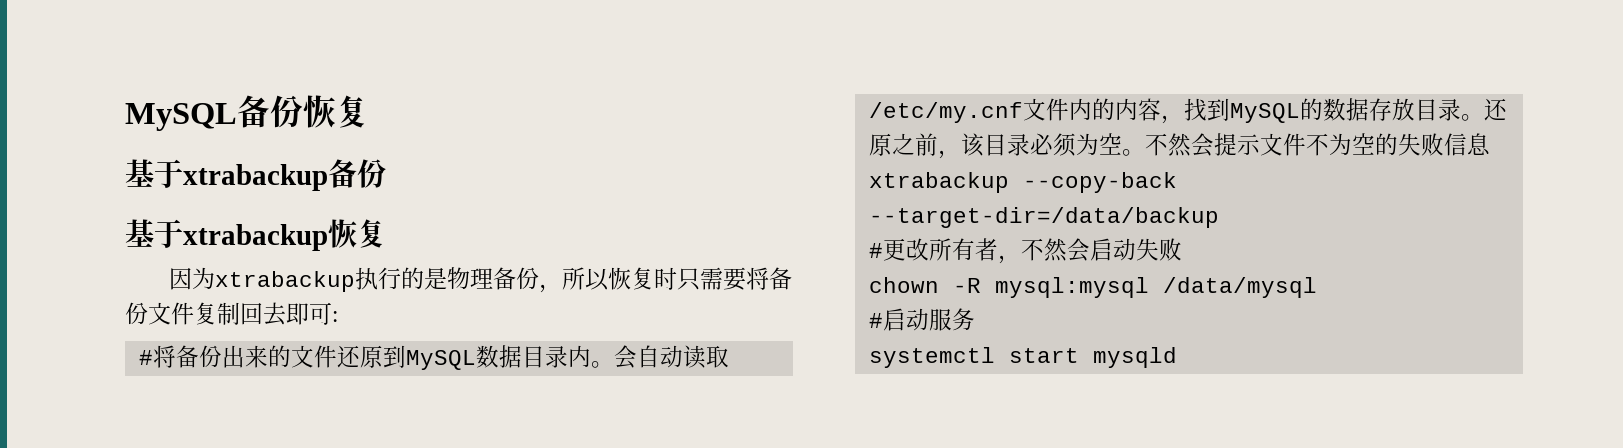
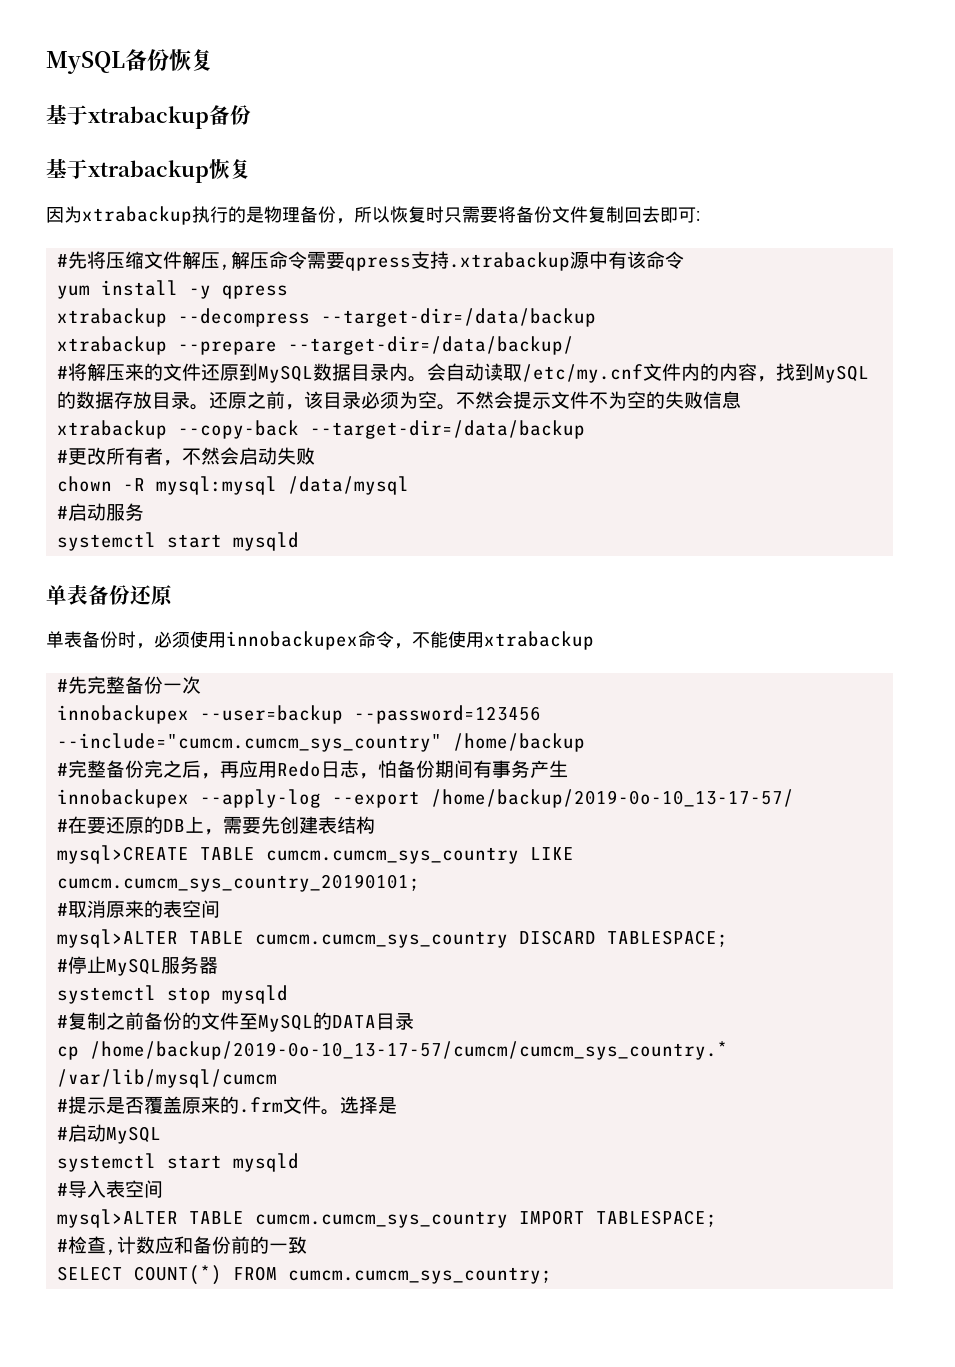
[152,345,245,368] 将备份出 -> [67,251,684,271] [56,280,288,299] [56,308,596,327] [56,336,574,355] [56,363,125,381] 先将压缩文件解压,解压命令需要qpress支持.xtrabackup源中有该命令 // yum install -y qpress // xtrabackup --decompress --target-dir=/data/backup // xtrabackup --prepare --target-dir=/data/backup/ // #将解压
(1177, 357) none -> [46,584,173,605] [46,631,594,650] [56,676,201,694] [56,705,541,724] [56,733,585,752] [56,760,568,779] [56,789,794,808] [56,816,375,835] [56,845,574,864] [56,874,420,892] [56,900,220,918] [56,929,728,948] [56,956,218,976] [56,985,288,1004] [56,1012,414,1032] [56,1041,728,1060] [56,1069,277,1088] [56,1096,397,1115] [56,1124,161,1144] [56,1153,299,1172] [56,1180,163,1198] [56,1209,717,1228] [56,1236,307,1255] [56,1265,552,1285] // 单表备份还原 // 单表备份时，必须使用innobackupex命令，不能使用xtrabackup // #先完整备份一次 // innobackupex --user=backup --password=123456 --include="cumcm.cumcm_sys_country" /home/backup // #完整备份完之后，再应用Redo日志，怕备份期间有事务产生 // innobackupex --apply-log --export /home/backup/2019-0o-10_13-17-57/ // #在要还原的DB上，需要先创建表结构 // mysql>CREATE TABLE cumcm.cumcm_sys_country LIKE cumcm.cumcm_sys_country_20190101; // #取消原来的表空间 // mysql>ALTER TABLE cumcm.cumcm_sys_country DISCARD TABLESPACE; // #停止MySQL服务器 // systemctl stop mysqld // #复制之前备份的文件至MySQL的DATA目录 // cp /home/backup/2019-0o-10_13-17-57/cumcm/cumcm_sys_country.* /var/lib/mysql/cumcm // #提示是否覆盖原来的.frm文件。选择是 // #启动MySQL // systemctl start mysqld // #导入表空间 // mysql>ALTER TABLE cumcm.cumcm_sys_country IMPORT TABLESPACE; // #检查,计数应和备份前的一致 // SELECT COUNT(*) FROM cumcm.cumcm_sys_country;

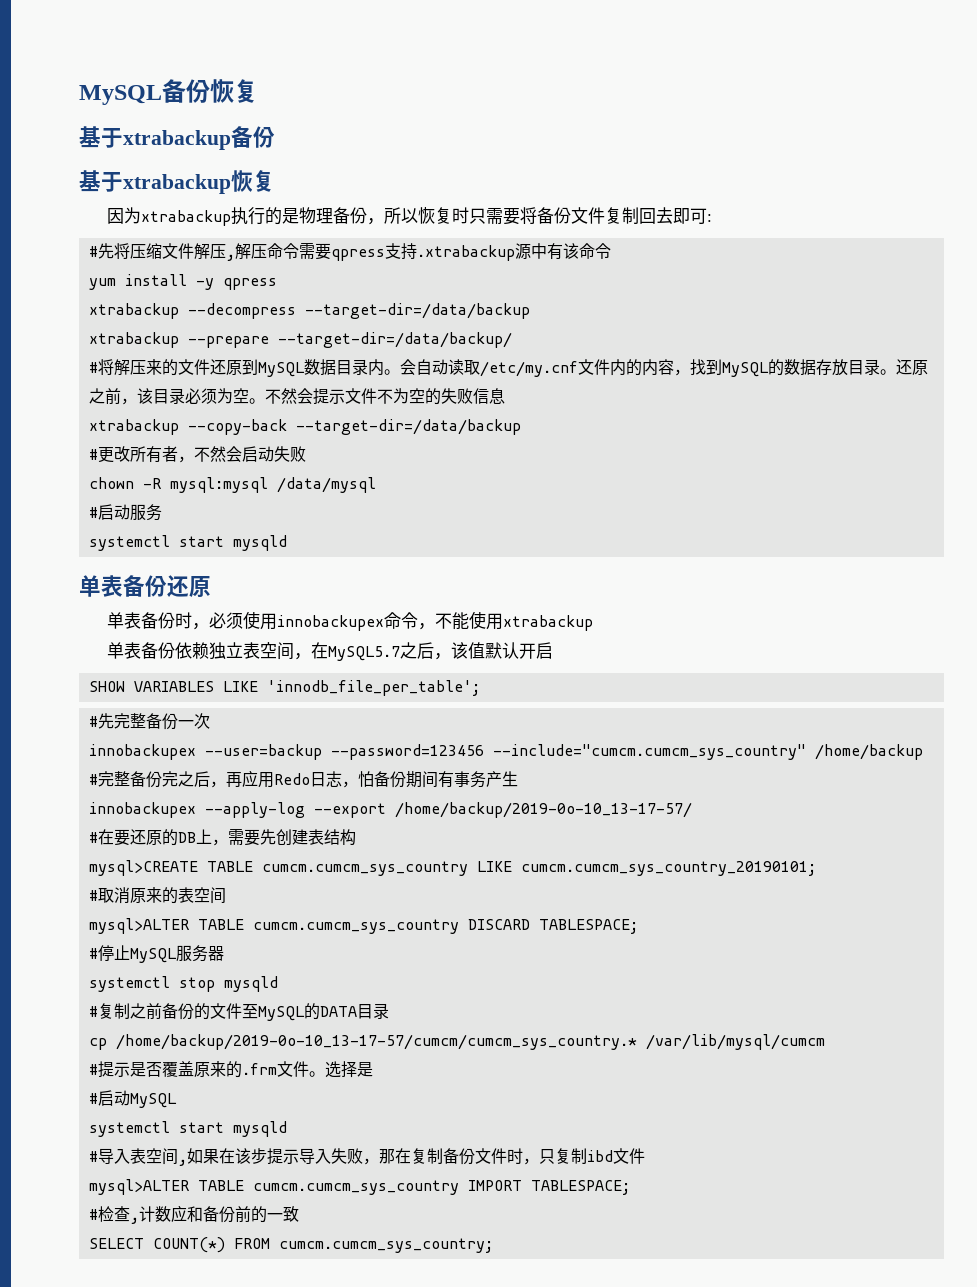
(594, 640) none -> [107,642,554,661] [89,680,481,696] // 单表备份依赖独立表空间，在MySQL5.7之后，该值默认开启 // SHOW VARIABLES LIKE 'innodb_file_per_table';
(163, 1189) none -> [178,1148,646,1166] ,如果在该步提示导入失败，那在复制备份文件时，只复制ibd文件

